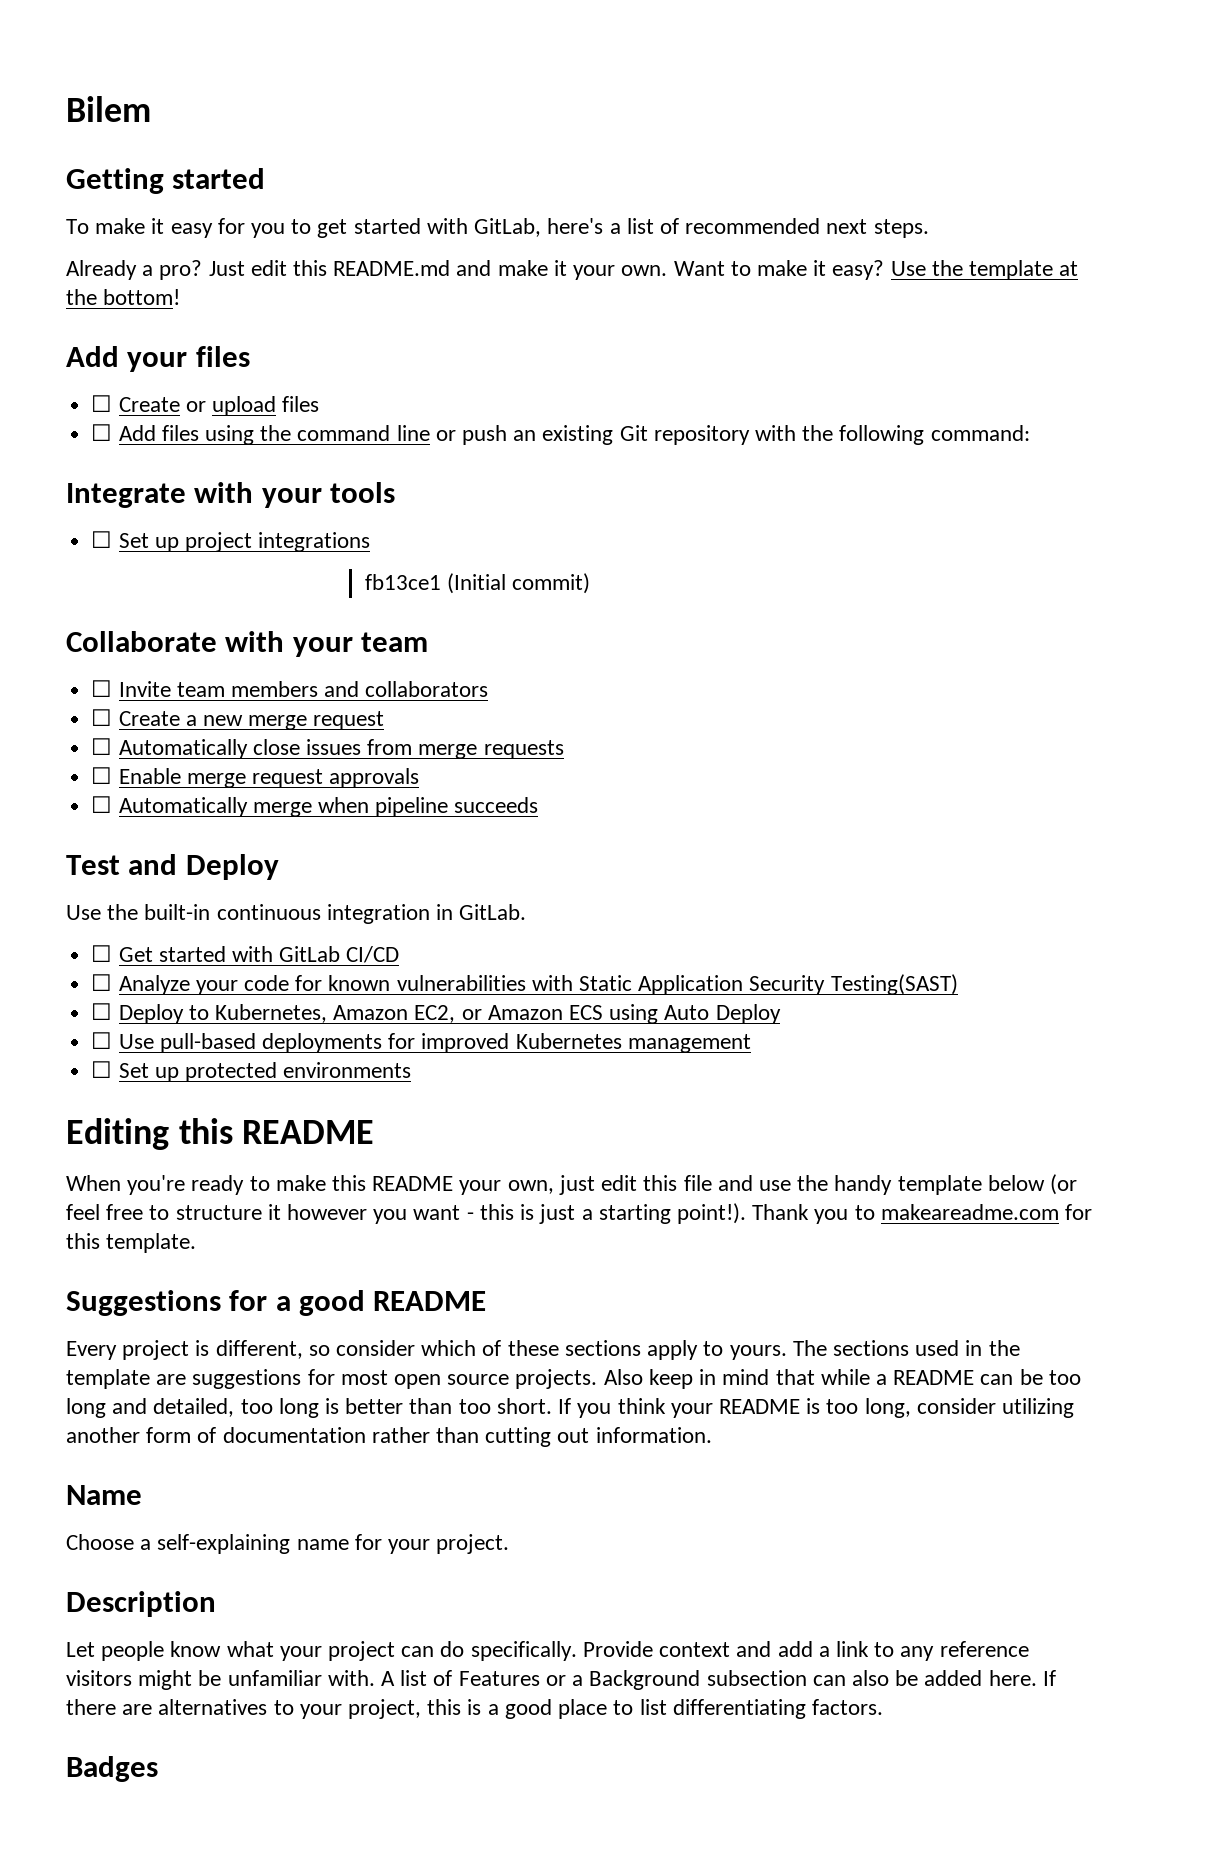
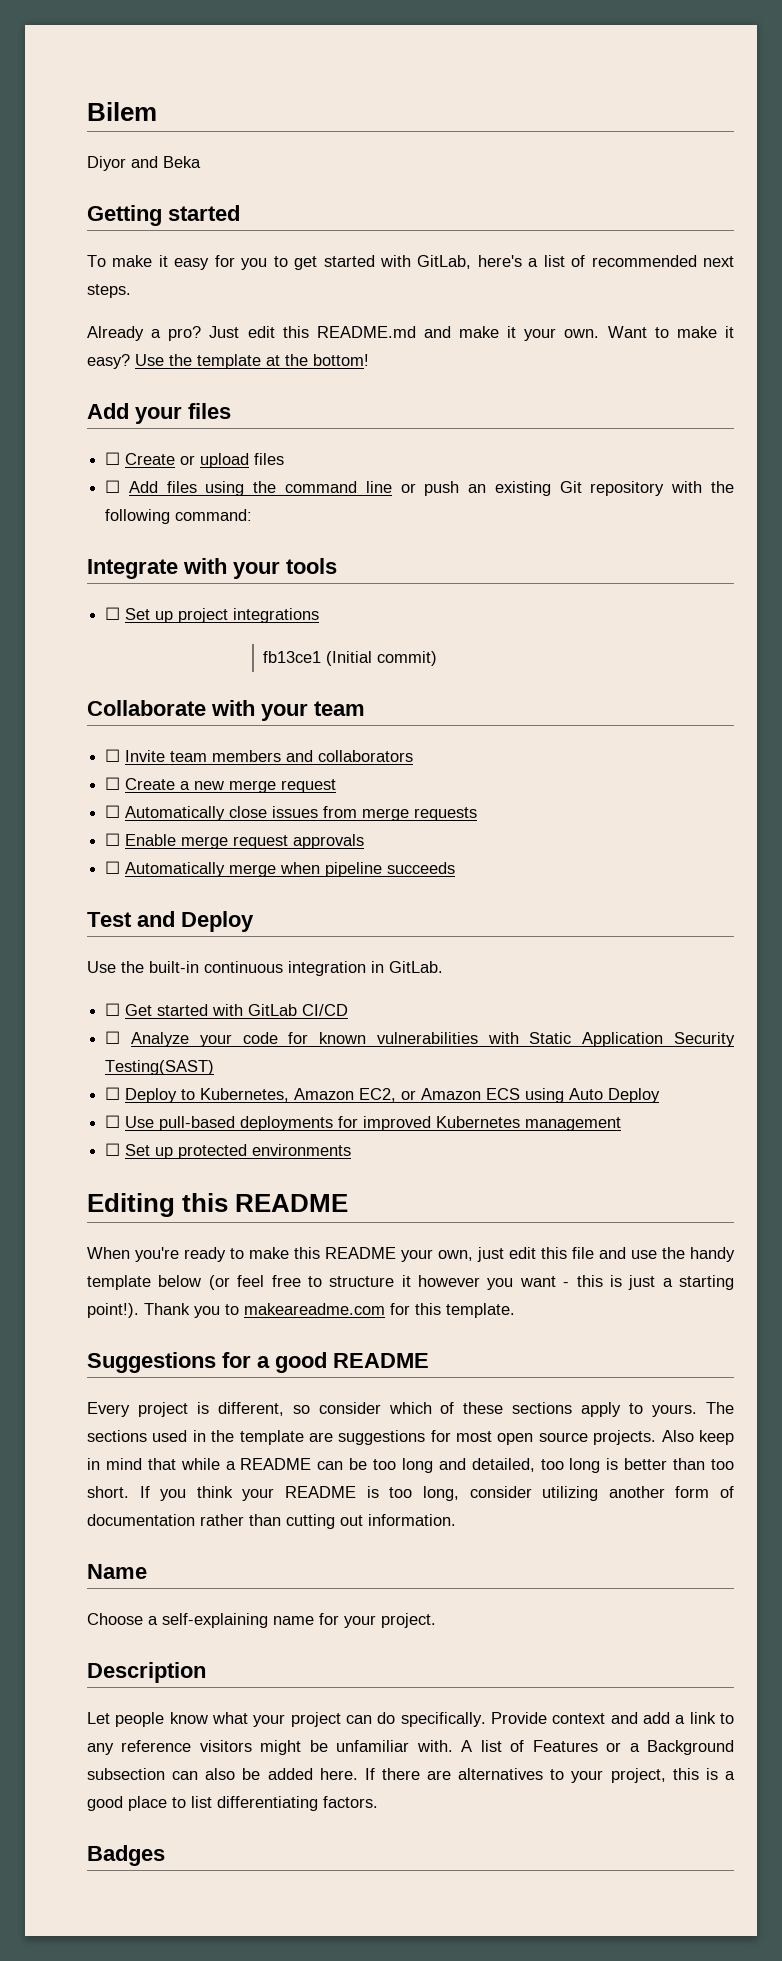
(151, 109) none -> [87,156,201,171] // Diyor and Beka

